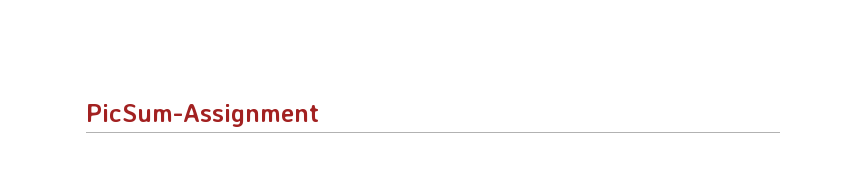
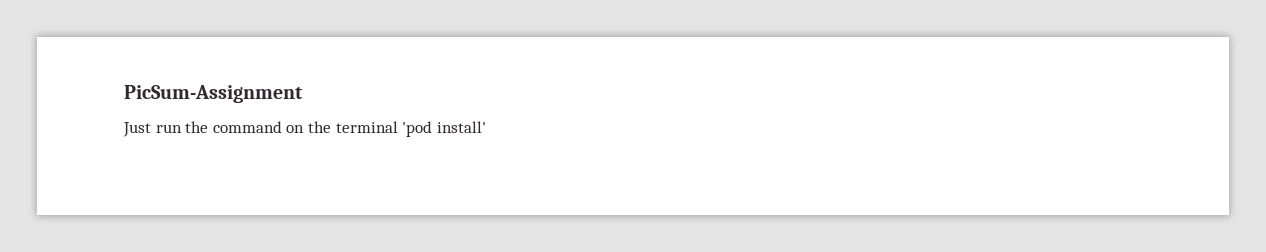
(319, 115) none -> [123,121,486,137] // Just run the command on the terminal 'pod install'

